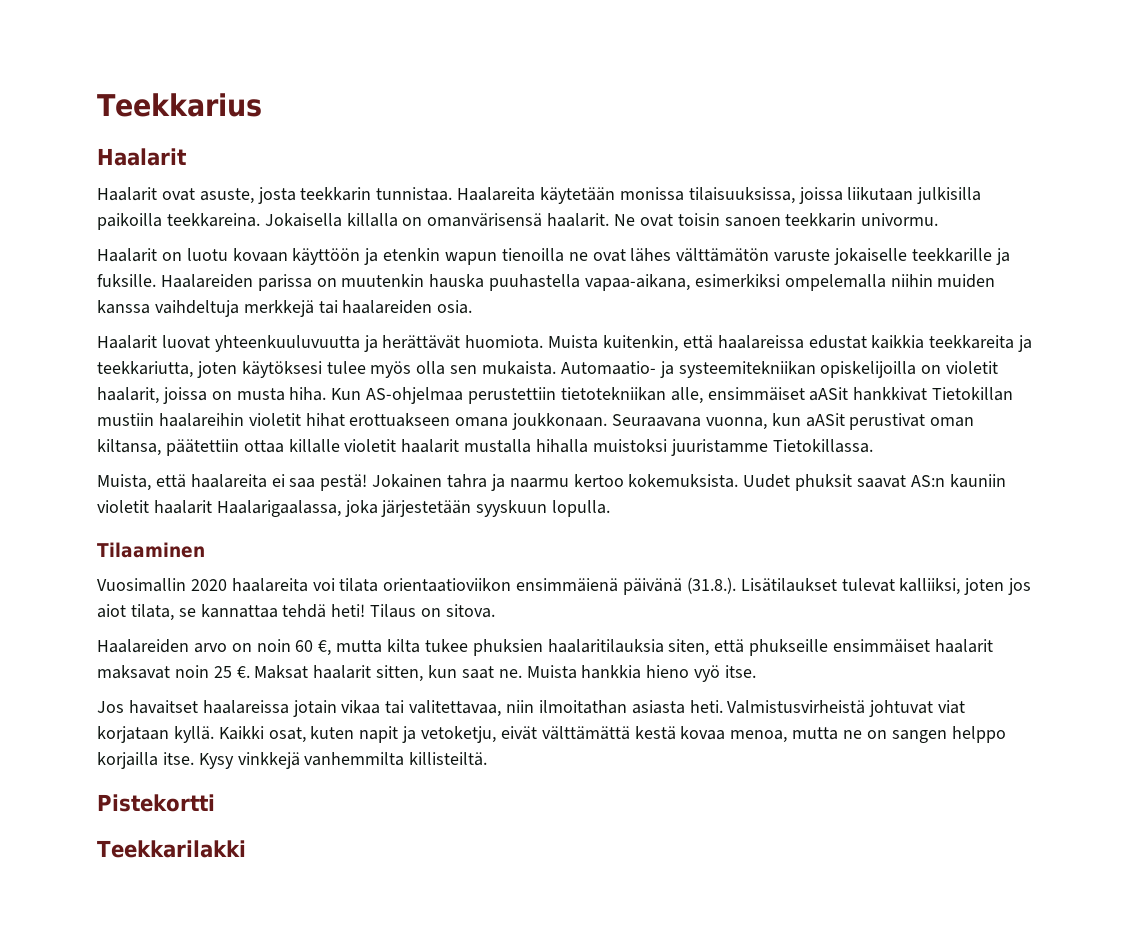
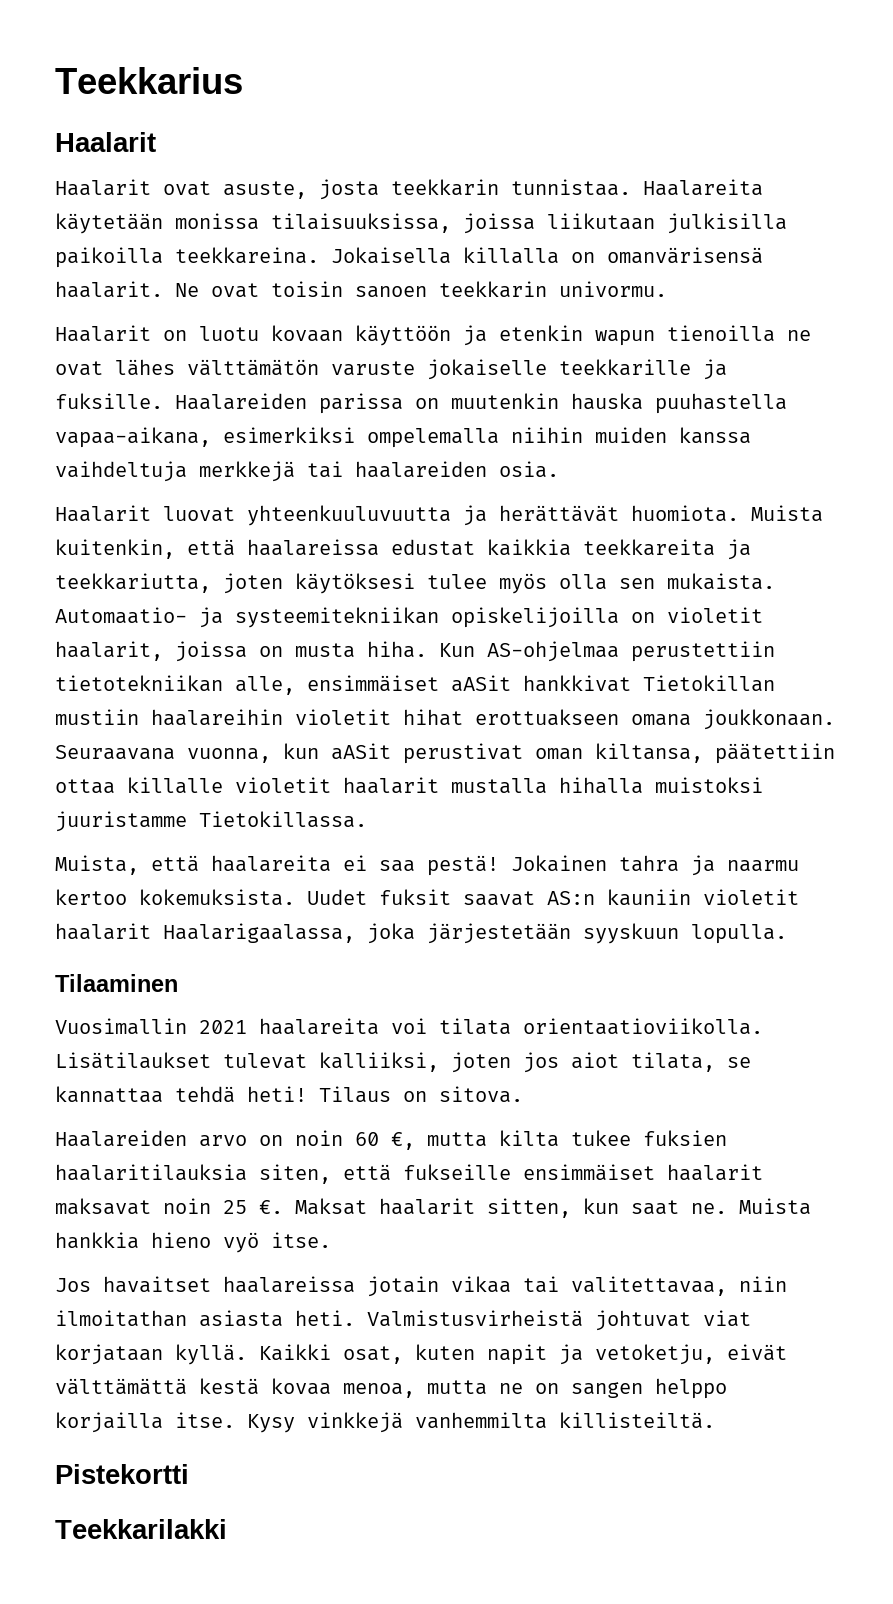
[795,474,853,491] phuksit -> [379,889,451,905] fuksit
[190,579,227,591] 2020 -> [199,1020,247,1034] 2021
[383,577,736,595] orientaatioviikon ensimmäienä päivänä (31.8.). -> [523,1018,763,1035] orientaatioviikolla.
[472,639,543,656] phuksien -> [643,1130,727,1146] fuksien
[749,639,829,656] phukseille -> [403,1164,511,1180] fukseille

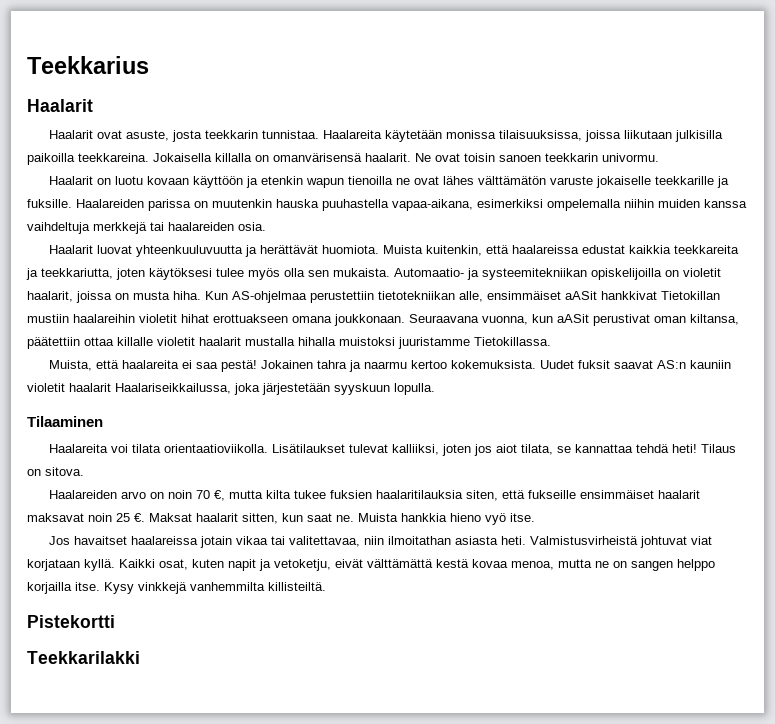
[163,923,355,943] Haalarigaalassa, -> [115,383,231,394] Haalariseikkailussa,
[55,1018,379,1035] Vuosimallin 2021 haalareita -> [49,444,109,453] Haalareita
[355,1132,379,1146] 60 -> [196,490,211,499] 70

